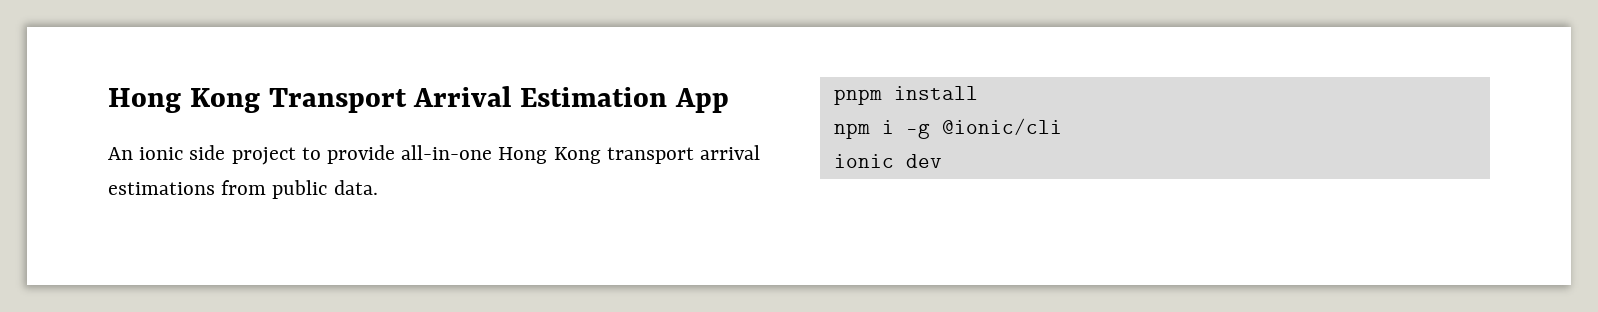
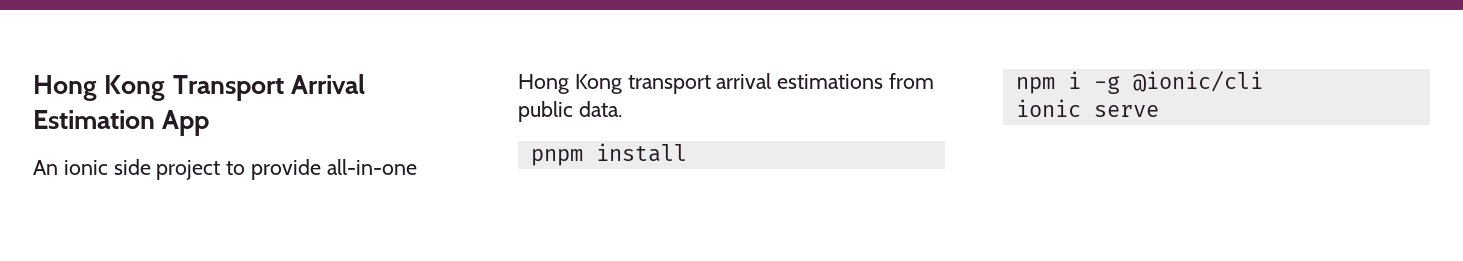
[905,154,942,168] dev -> [1093,105,1159,117] serve

